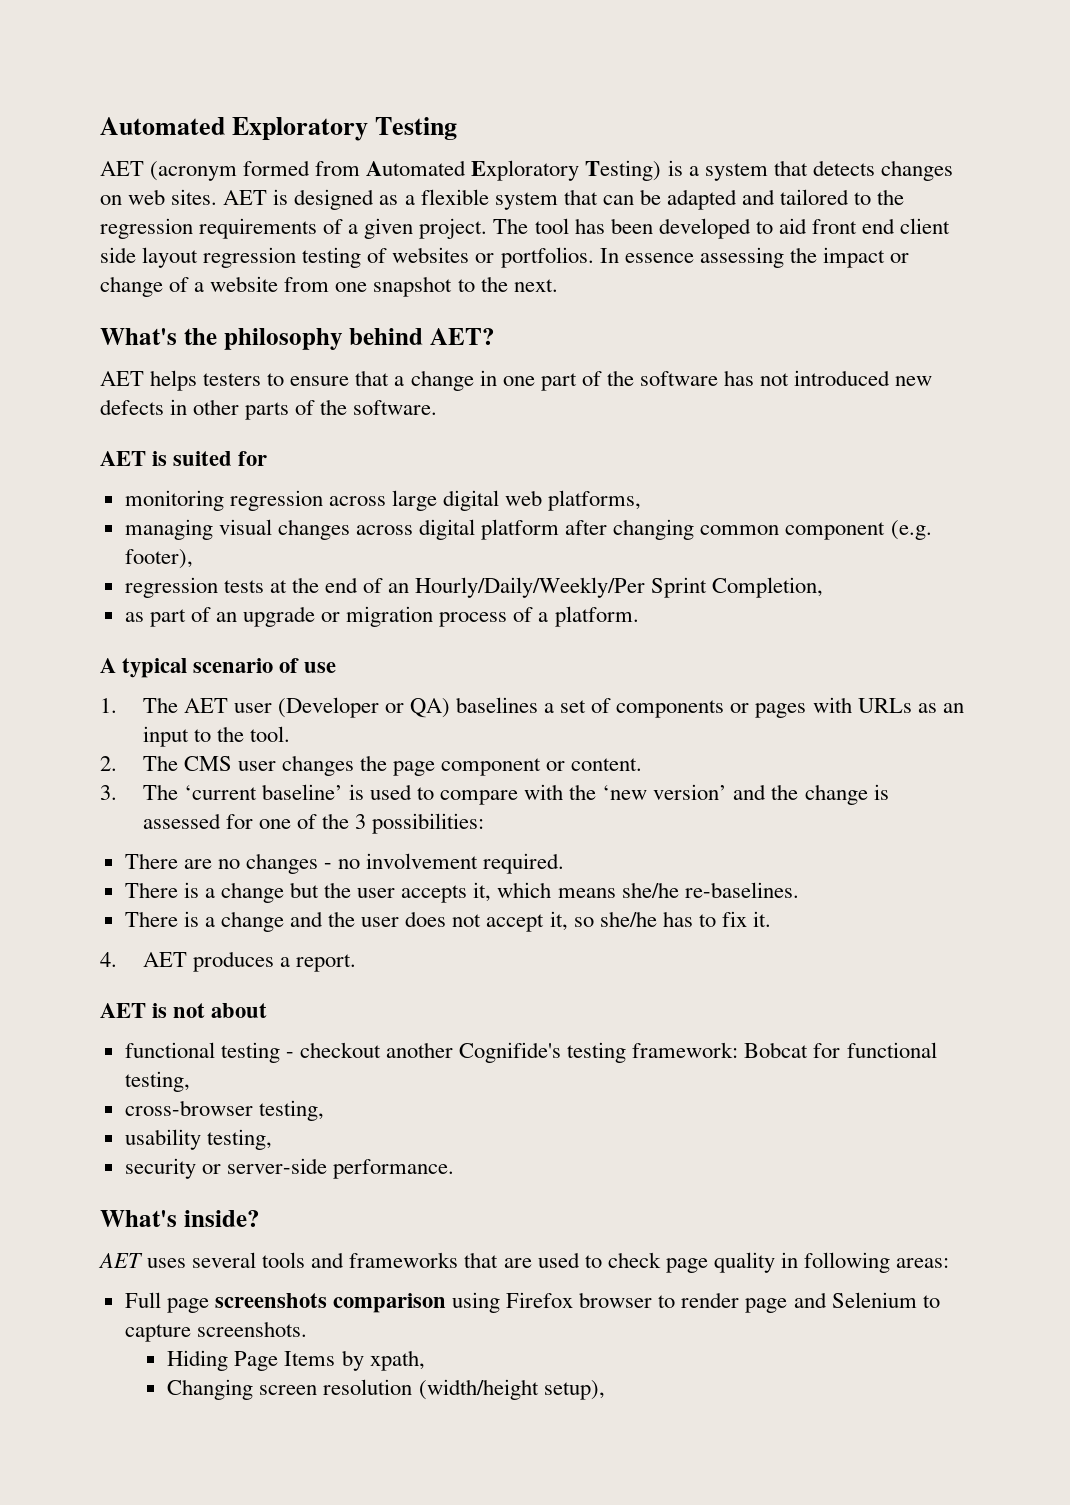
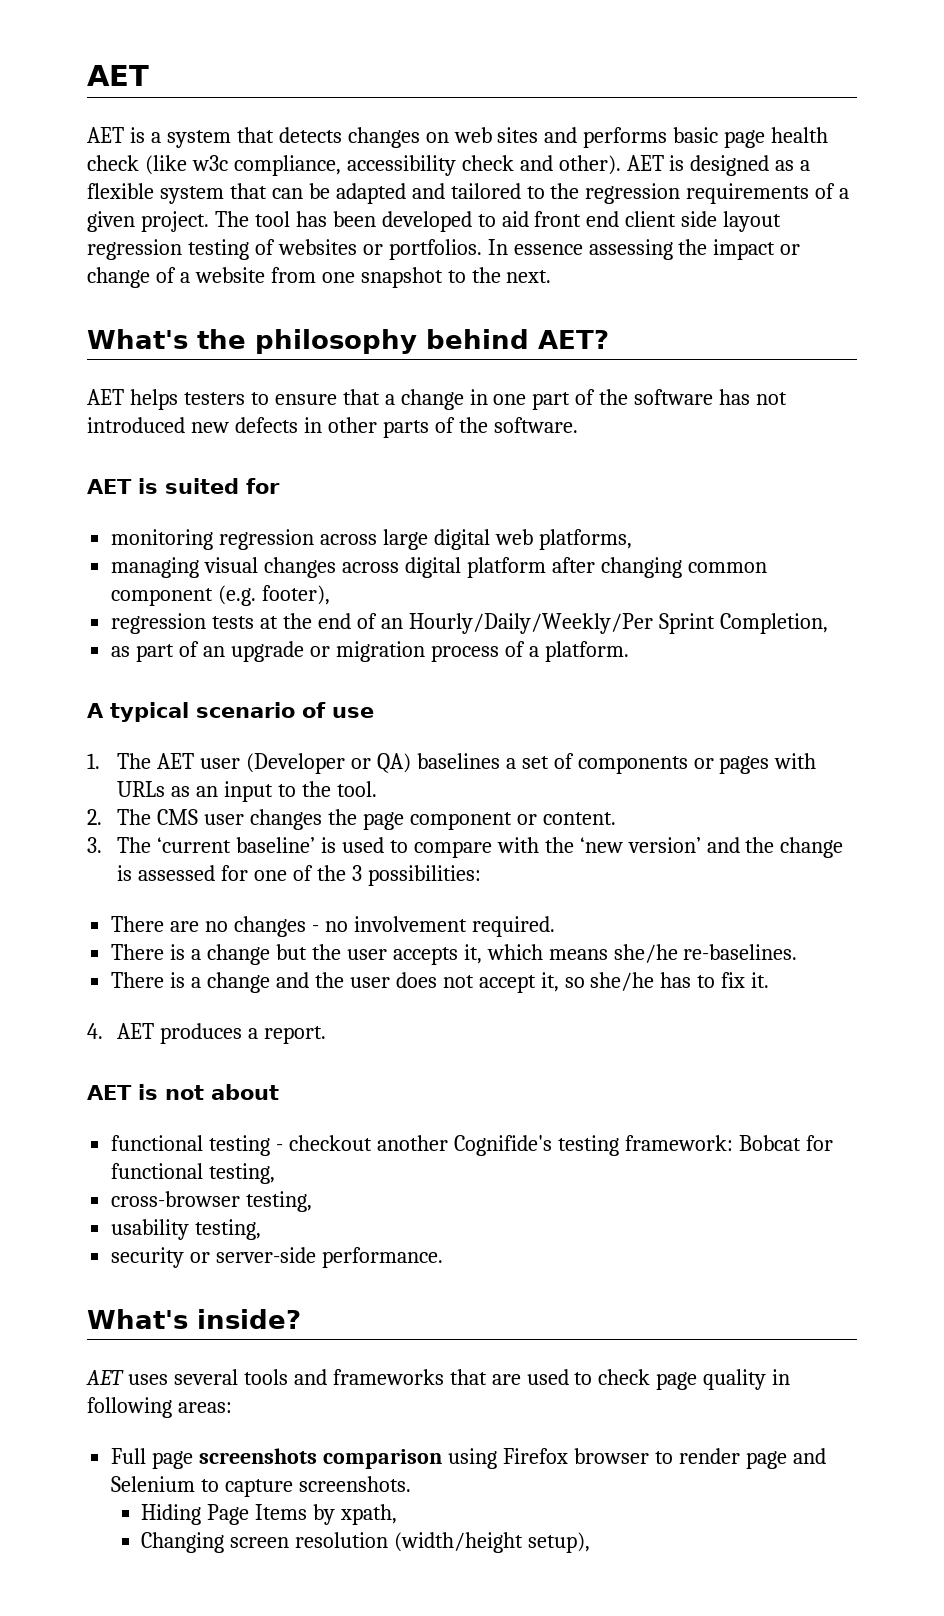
[100,117,458,141] [100,160,662,181] Automated Exploratory Testing // AET (acronym formed from Automated Exploratory Testing) -> [87,65,149,86] [87,127,124,143] AET // AET
[171,189,218,205] sites. -> [497,127,829,148] [87,155,621,176] sites and performs basic page health check (like w3c compliance, accessibility check and other).

